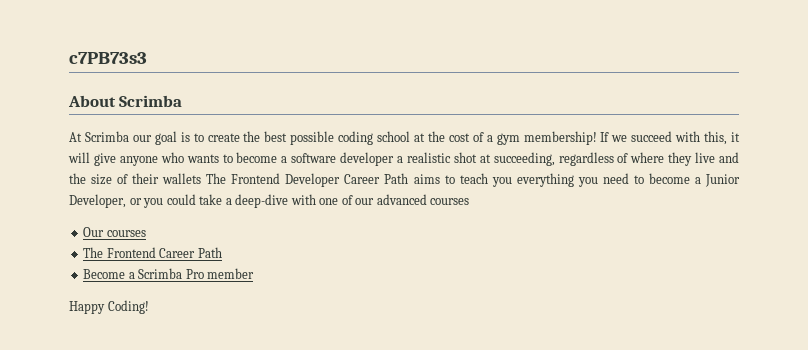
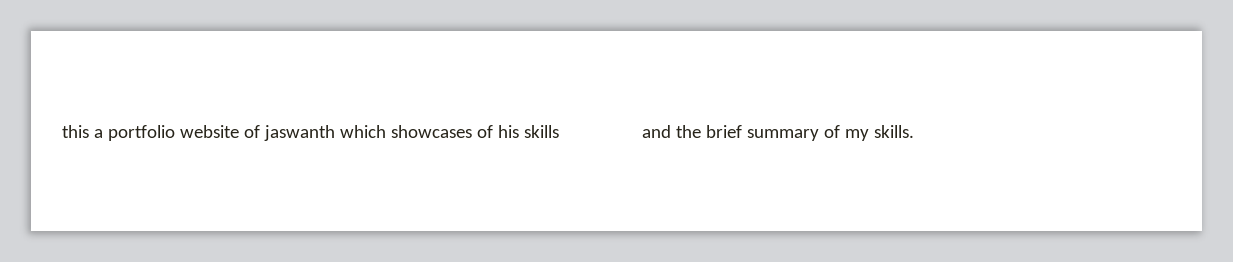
[69,52,147,64] [68,95,183,107] [69,131,740,145] [68,152,739,166] [69,173,740,187] [69,194,470,208] [83,227,146,237] [83,247,222,258] [83,268,255,279] [69,300,149,314] c7PB73s3 // About Scrimba // At Scrimba our goal is to create the best possible coding school at the cost of a gym membership! If we succeed with this, it will give anyone who wants to become a software developer a realistic shot at succeeding, regardless of where they live and the size of their wallets The Frontend Developer Career Path aims to teach you everything you need to become a Junior Developer, or you could take a deep-dive with one of our advanced courses // Our courses // The Frontend Career Path // Become a Scrimba Pro member // Happy Coding! -> [62,125,914,141] this a portfolio website of jaswanth which showcases of his skills and the brief summary of my skills.

